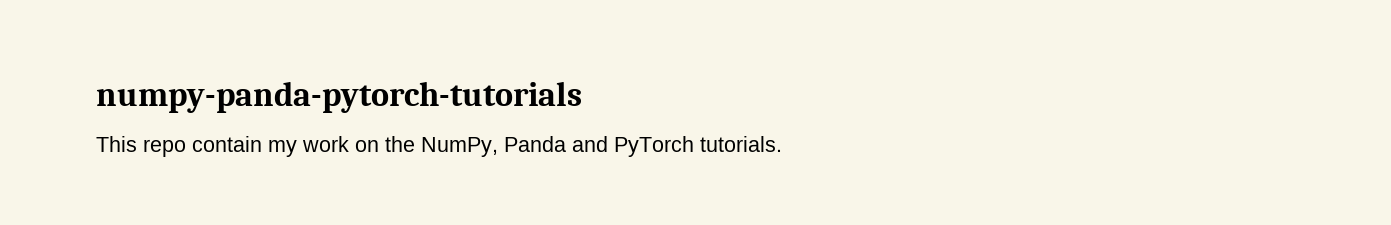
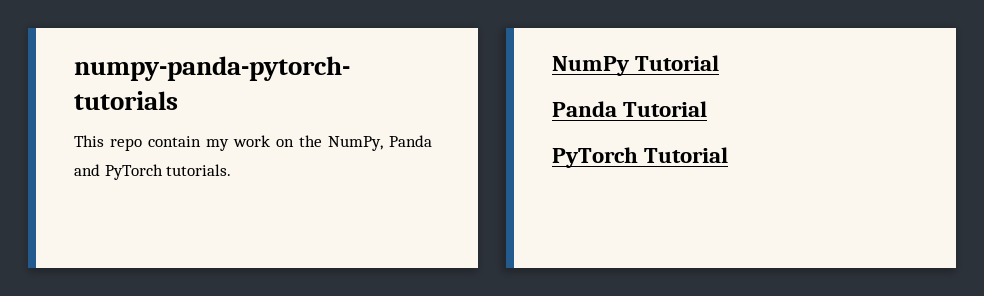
(782, 144) none -> [552,55,720,76] [552,101,708,117] [552,147,729,168] // NumPy Tutorial // Panda Tutorial // PyTorch Tutorial

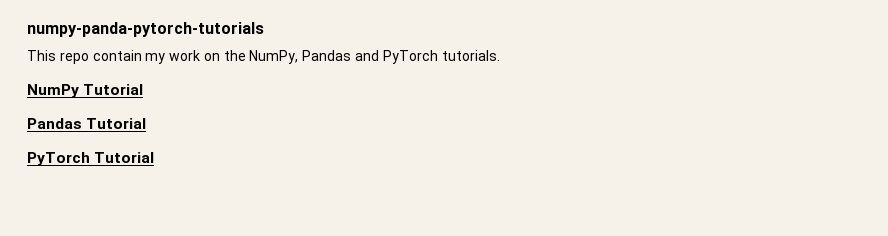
[389,135,432,147] Panda -> [302,50,352,61] Pandas
[552,101,617,117] Panda -> [27,118,82,129] Pandas

